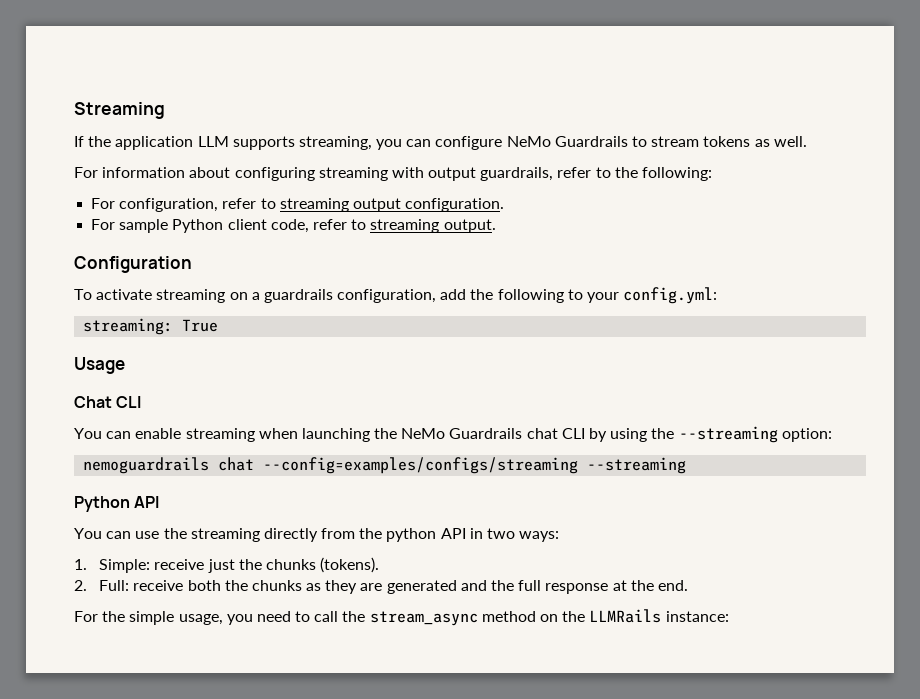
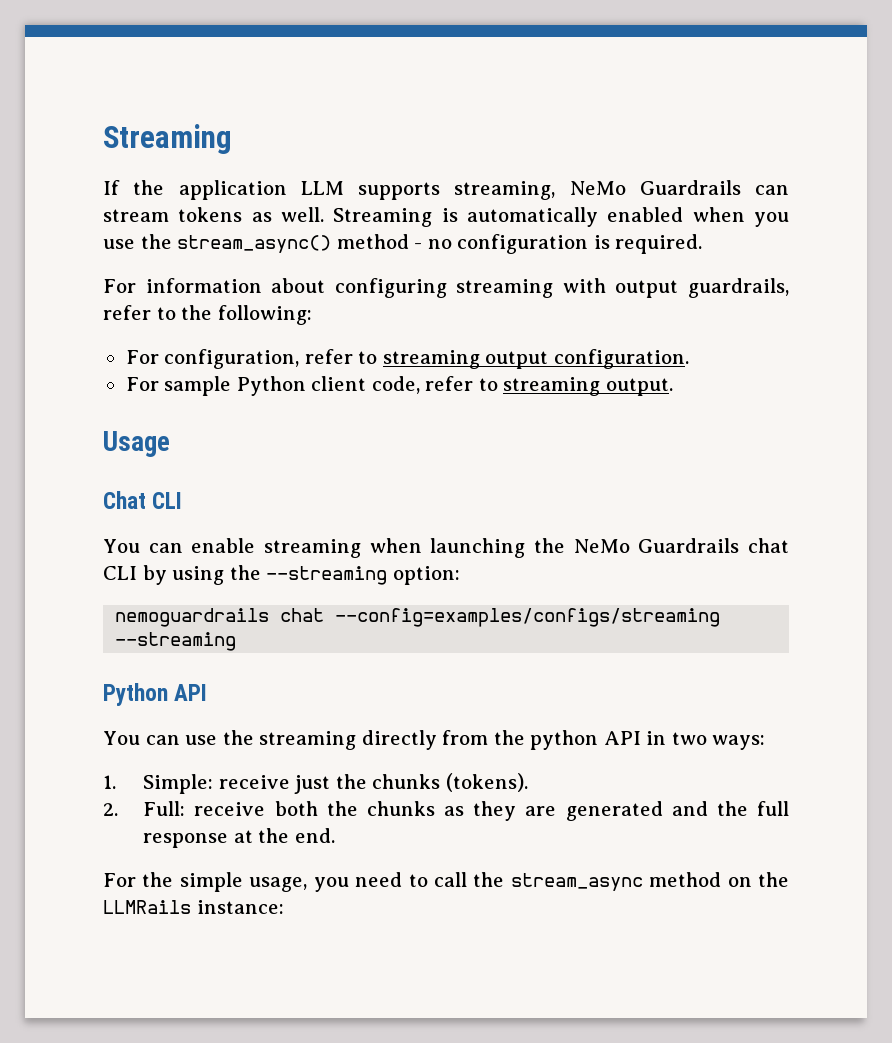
[376,136,648,150] you can configure NeMo Guardrails to -> [569,180,789,195] NeMo Guardrails can
(807, 141) none -> [333,207,789,227] [103,234,703,254] Streaming is automatically enabled when you use the stream_async() method - no configuration is required.
[74,256,192,273] [74,287,718,304] [83,318,219,335] // Configuration // To activate streaming on a guardrails configuration, add the following to your config.yml: // streaming: True -> (673, 387) none

